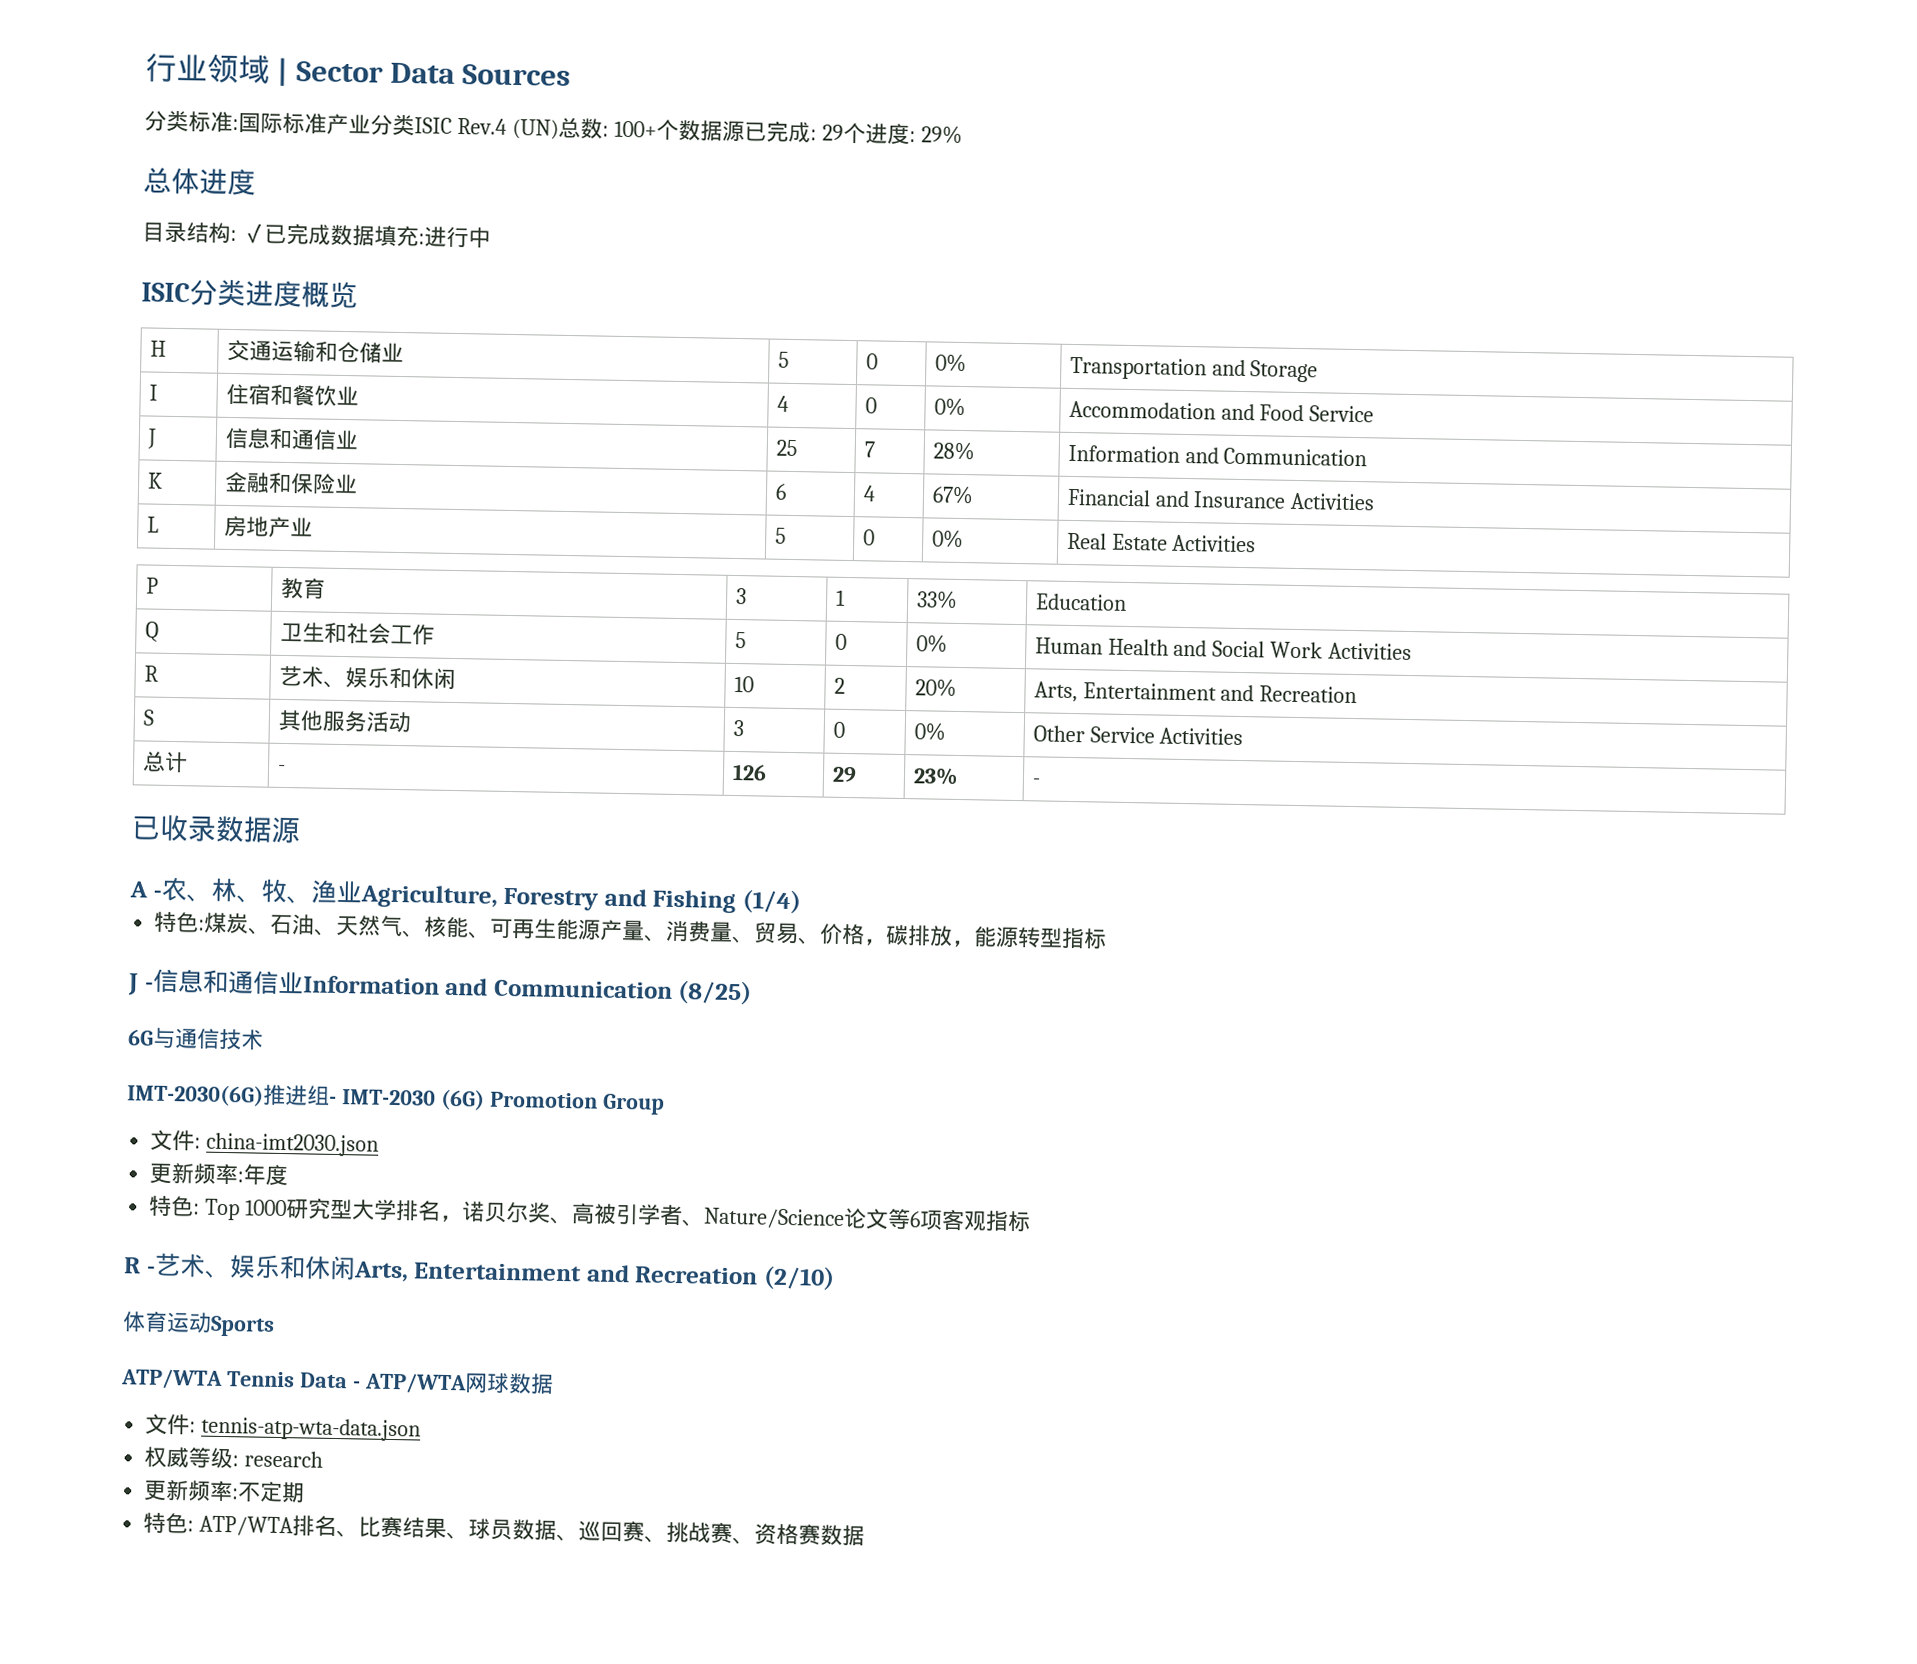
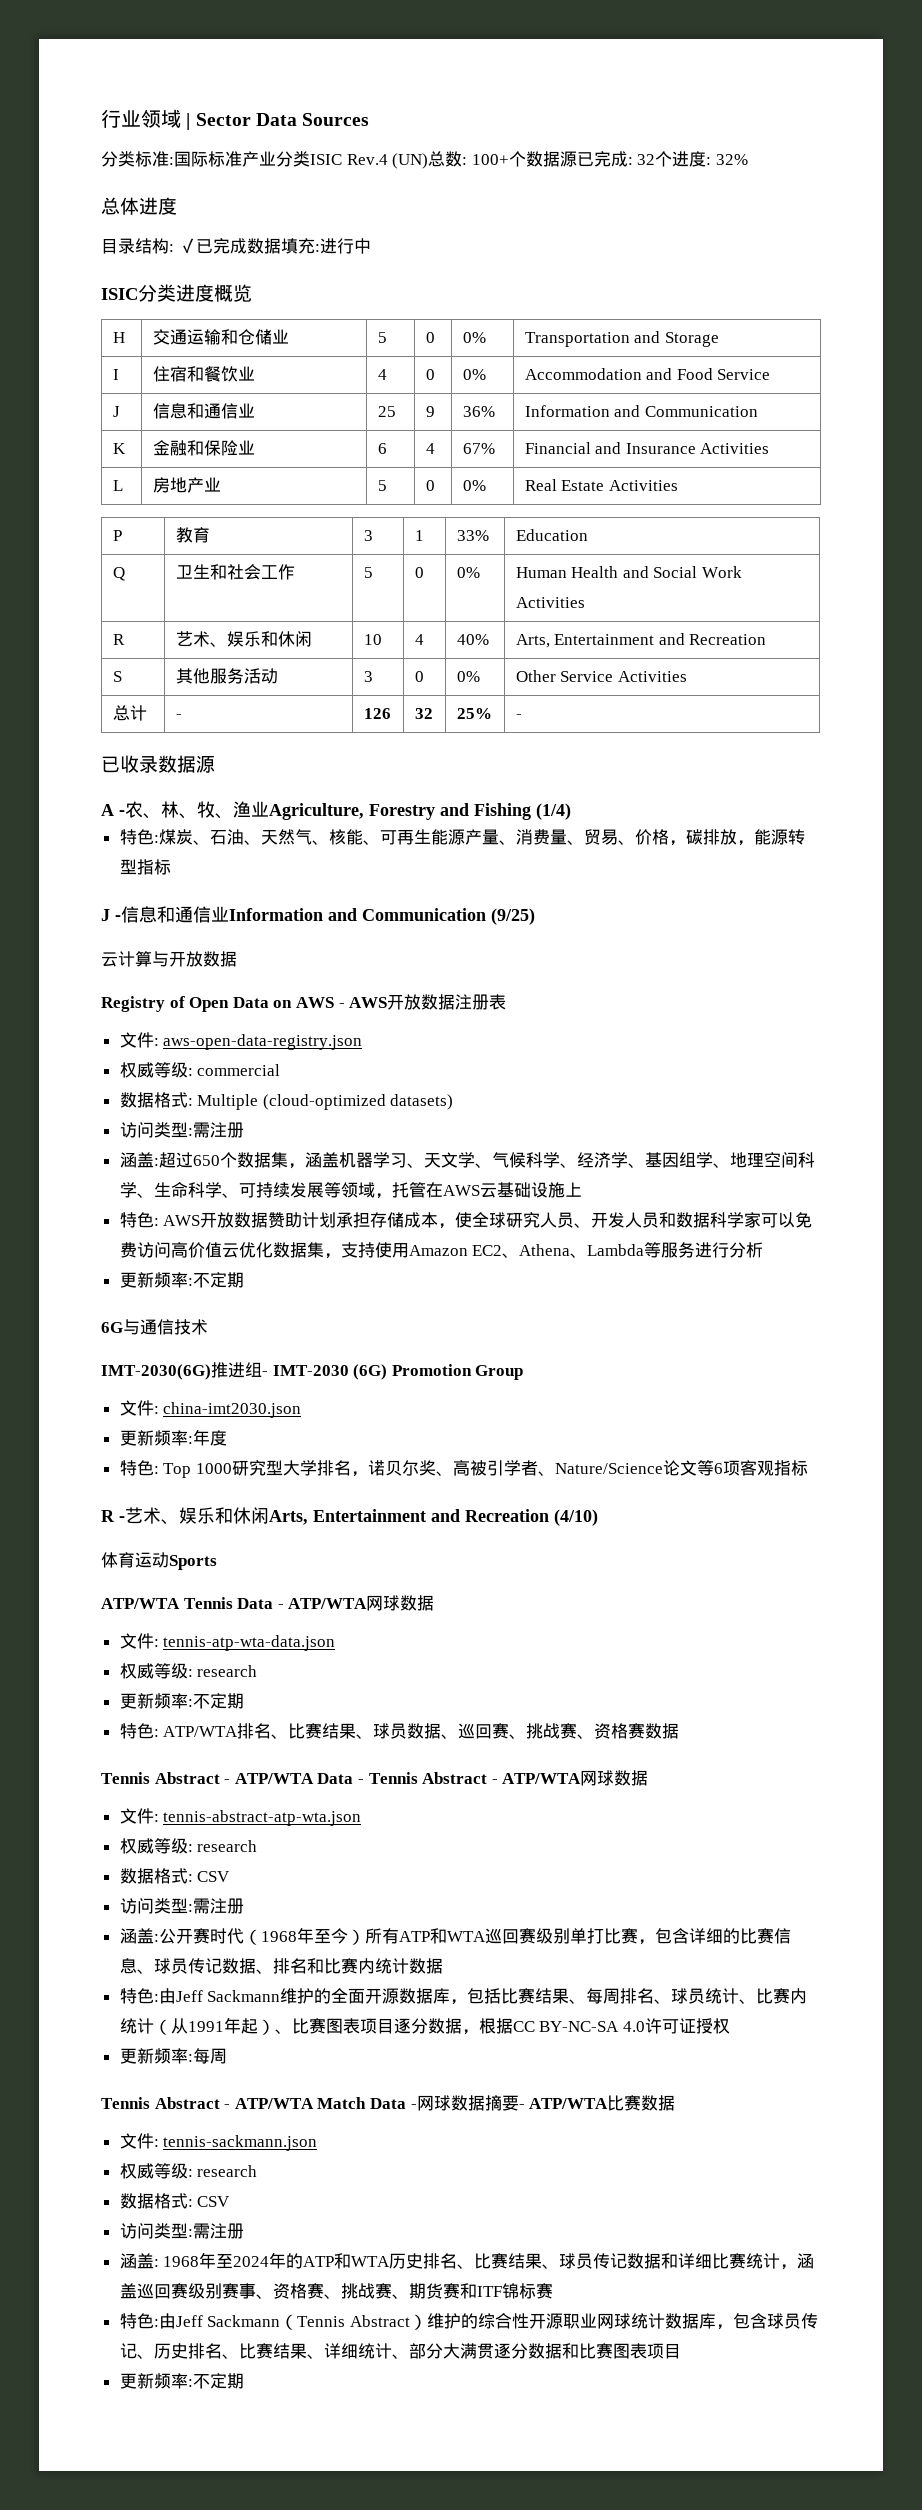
[821,124,844,141] 29 -> [637,154,656,165] 32
[920,125,963,144] 29% -> [715,154,748,165] 32%
[863,441,875,458] [932,441,975,461] 7 | 28% -> [425,406,435,417] [462,406,495,417] 9 | 36%
[833,677,845,694] [914,678,957,697] 2 | 20% -> [414,634,424,645] [456,634,489,645] 4 | 40%
[831,766,857,783] [912,767,958,785] 29 | 23% -> [414,708,433,719] [456,708,492,719] 32 | 25%
[677,980,753,1006] (8/25) -> [491,908,535,925] [101,951,237,967] [101,994,507,1012] [119,1032,363,1050] [119,1062,281,1078] [119,1092,454,1110] [119,1122,244,1138] [119,1152,815,1169] [119,1182,582,1199] [119,1212,813,1229] [119,1242,764,1259] [119,1272,244,1288] (9/25) // 云计算与开放数据 // Registry of Open Data on AWS - AWS开放数据注册表 // 文件: aws-open-data-registry.json // 权威等级: commercial // 数据格式: Multiple (cloud-optimized datasets) // 访问类型:需注册 // 涵盖:超过650个数据集，涵盖机器学习、天文学、气候科学、经济学、基因组学、地理空间科学、生命科学、可持续发展等领域，托管在AWS云基础设施上 // 特色: AWS开放数据赞助计划承担存储成本，使全球研究人员、开发人员和数据科学家可以免费访问高价值云优化数据集，支持使用Amazon EC2、Athena、Lambda等服务进行分析 // 更新频率:不定期
[763,1265,836,1291] (2/10) -> [554,1509,598,1526] (4/10)
(866, 1535) none -> [101,1770,649,1786] [119,1808,362,1826] [119,1838,258,1854] [119,1868,231,1884] [119,1898,244,1914] [119,1927,791,1945] [119,1958,443,1974] [119,1988,808,2005] [119,2017,730,2035] [119,2048,227,2064] [101,2095,676,2111] [119,2133,318,2151] [119,2163,258,2179] [119,2193,231,2209] [119,2223,244,2239] [119,2252,815,2270] [119,2283,553,2299] [119,2313,818,2330] [119,2343,681,2359] [119,2373,244,2389] // Tennis Abstract - ATP/WTA Data - Tennis Abstract - ATP/WTA网球数据 // 文件: tennis-abstract-atp-wta.json // 权威等级: research // 数据格式: CSV // 访问类型:需注册 // 涵盖:公开赛时代（1968年至今）所有ATP和WTA巡回赛级别单打比赛，包含详细的比赛信息、球员传记数据、排名和比赛内统计数据 // 特色:由Jeff Sackmann维护的全面开源数据库，包括比赛结果、每周排名、球员统计、比赛内统计（从1991年起）、比赛图表项目逐分数据，根据CC BY-NC-SA 4.0许可证授权 // 更新频率:每周 // Tennis Abstract - ATP/WTA Match Data -网球数据摘要- ATP/WTA比赛数据 // 文件: tennis-sackmann.json // 权威等级: research // 数据格式: CSV // 访问类型:需注册 // 涵盖: 1968年至2024年的ATP和WTA历史排名、比赛结果、球员传记数据和详细比赛统计，涵盖巡回赛级别赛事、资格赛、挑战赛、期货赛和ITF锦标赛 // 特色:由Jeff Sackmann（Tennis Abstract）维护的综合性开源职业网球统计数据库，包含球员传记、历史排名、比赛结果、详细统计、部分大满贯逐分数据和比赛图表项目 // 更新频率:不定期

